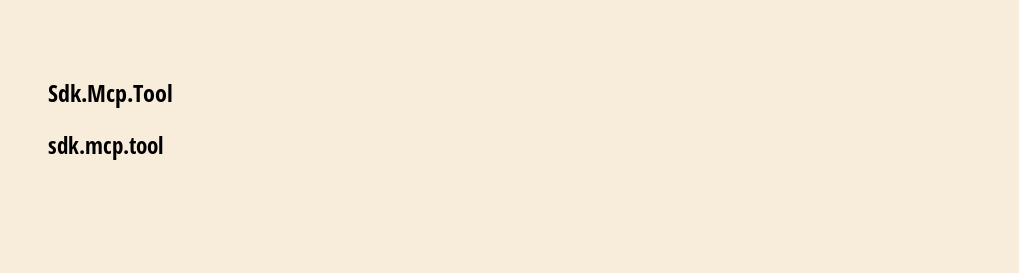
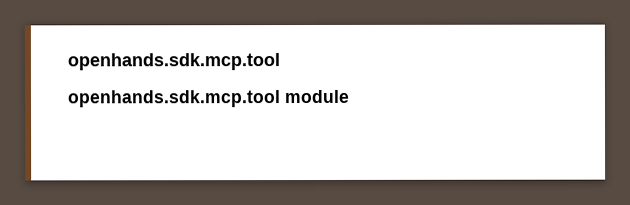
[48,84,173,108] [48,136,163,160] Sdk.Mcp.Tool // sdk.mcp.tool -> [67,53,280,71] [67,89,350,108] openhands.sdk.mcp.tool // openhands.sdk.mcp.tool module

